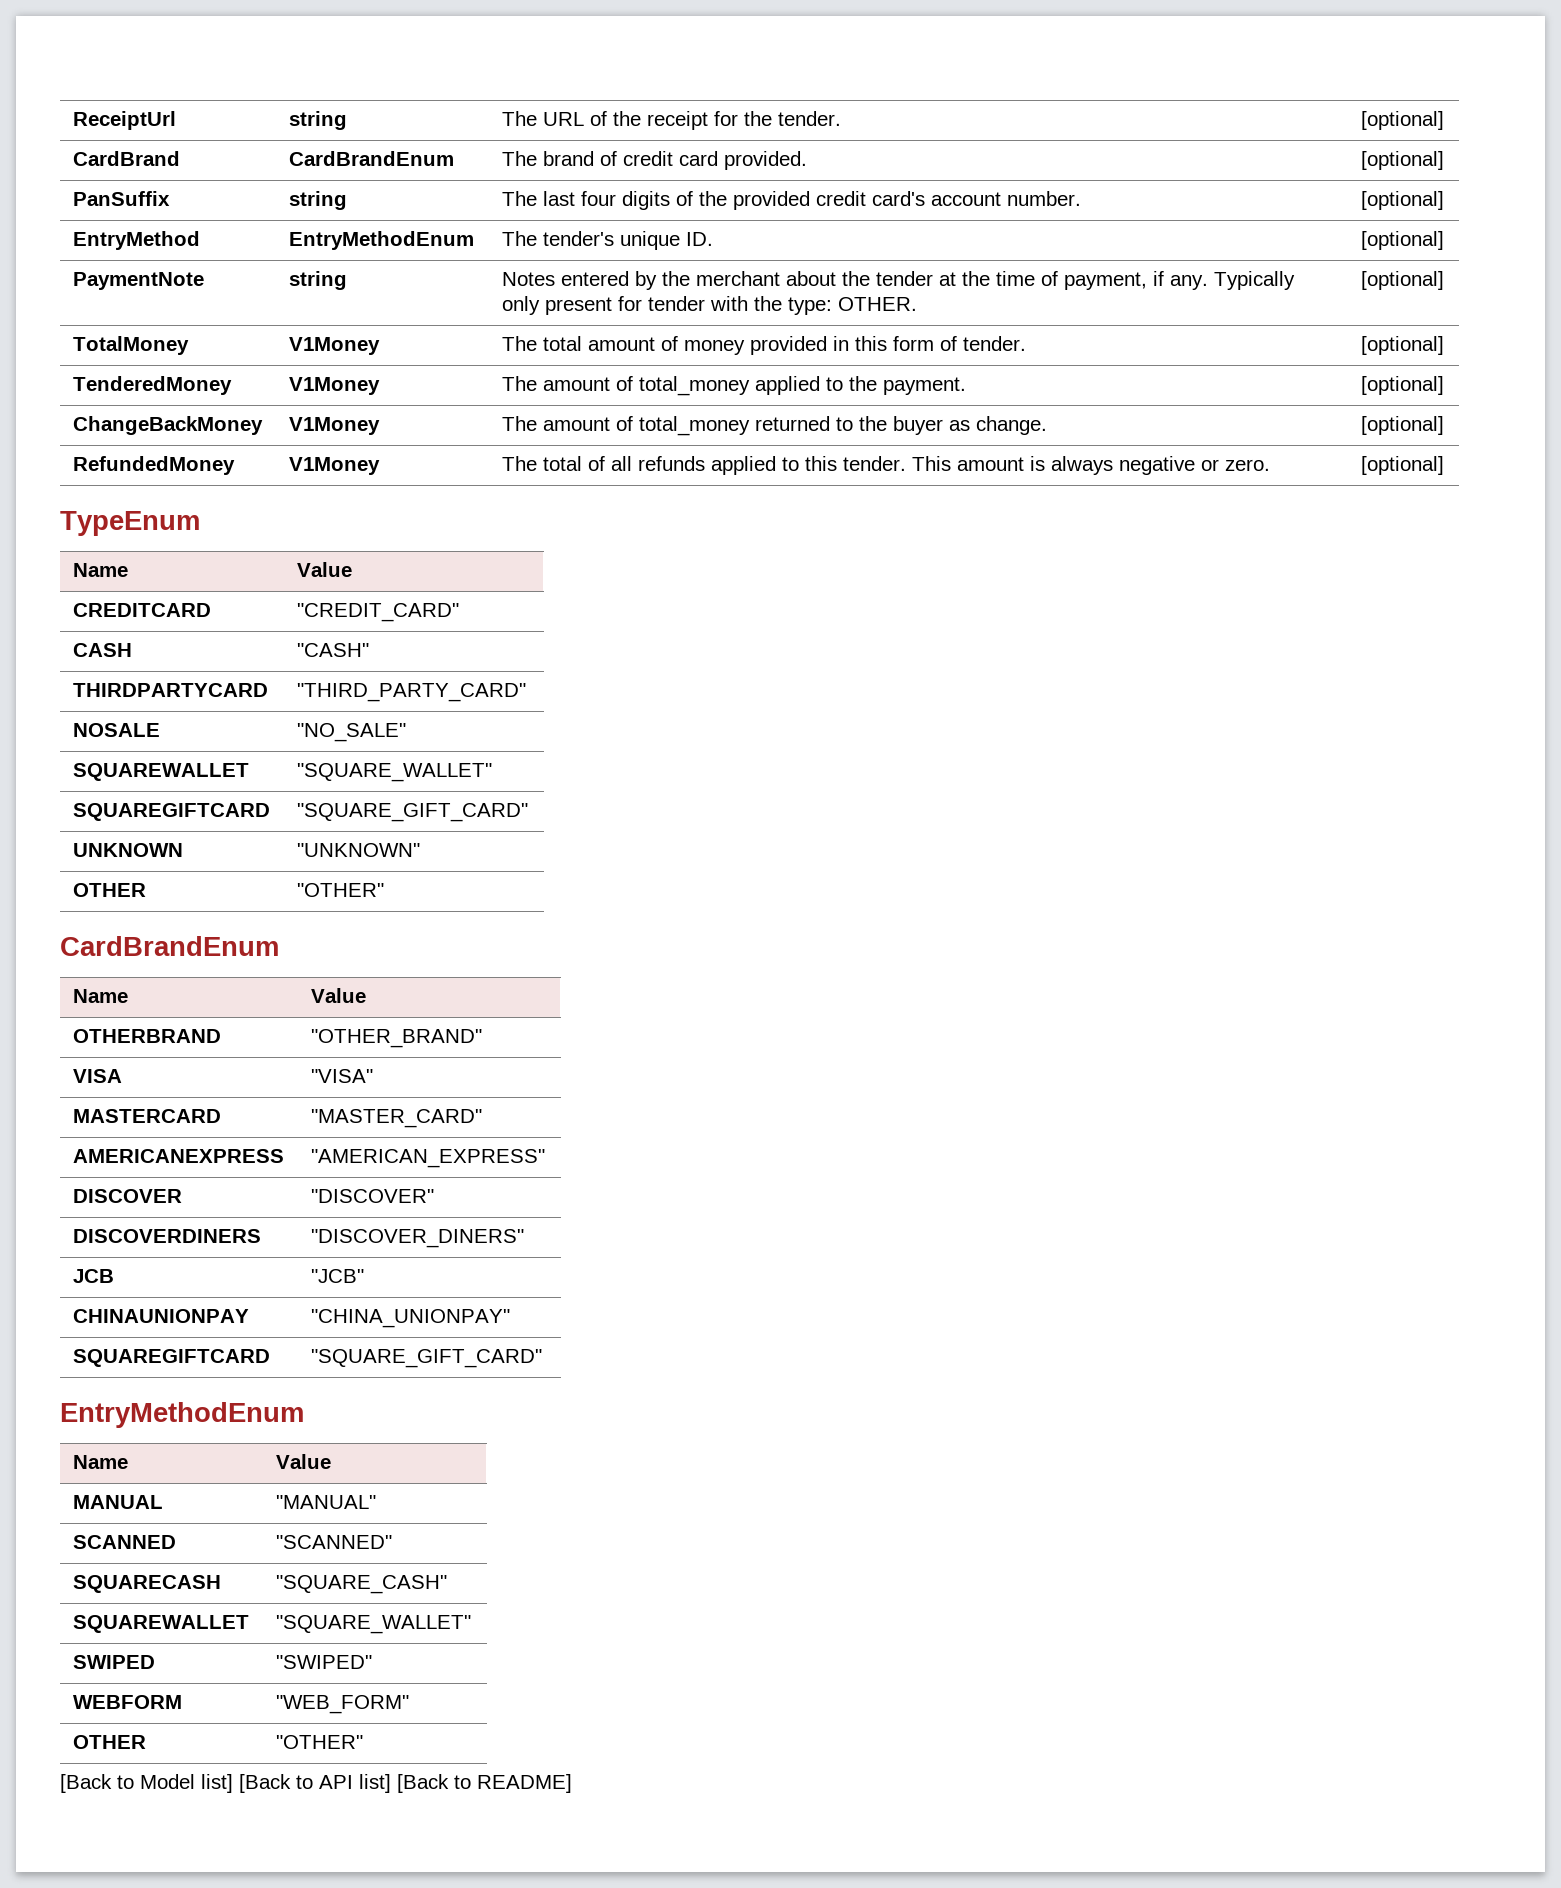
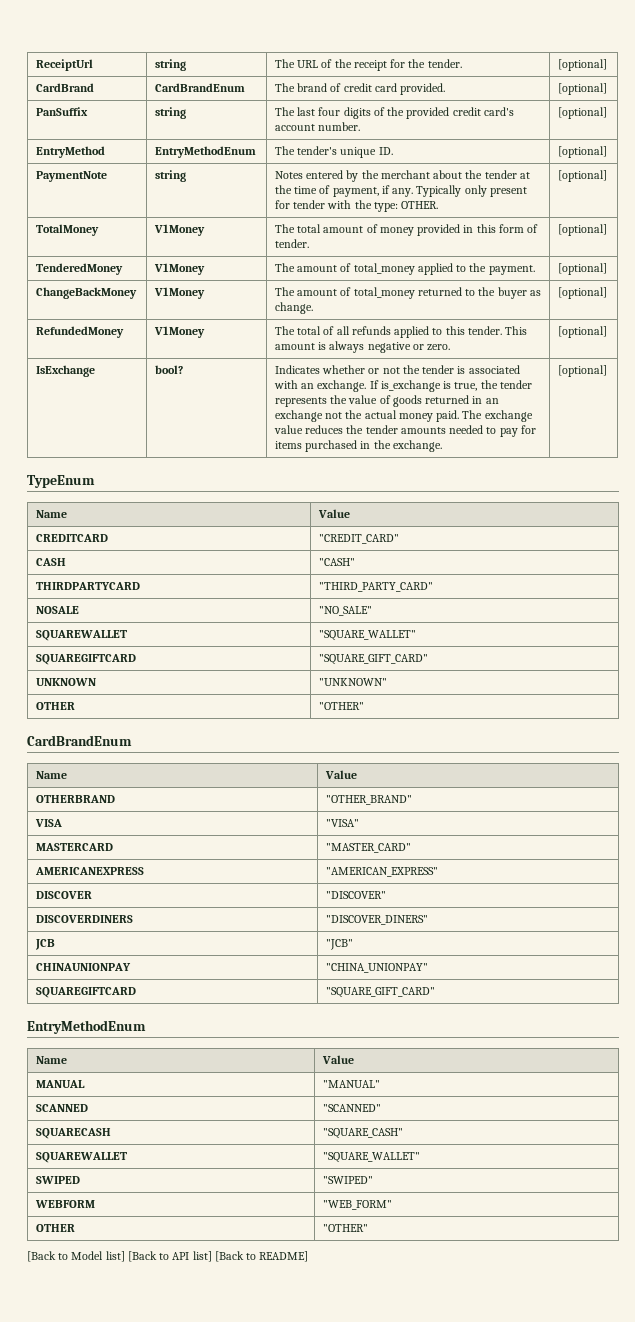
(1445, 465) none -> [36,365,96,377] [155,365,184,374] [275,365,520,374] [274,380,532,392] [275,395,499,407] [275,410,533,422] [274,425,536,437] [275,440,442,452] [558,365,608,377] // IsExchange | bool? | Indicates whether or not the tender is associated with an exchange. If is_exchange is true, the tender represents the value of goods returned in an exchange not the actual money paid. The exchange value reduces the tender amounts needed to pay for items purchased in the exchange. | [optional]

